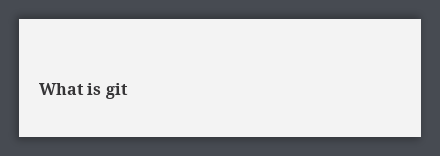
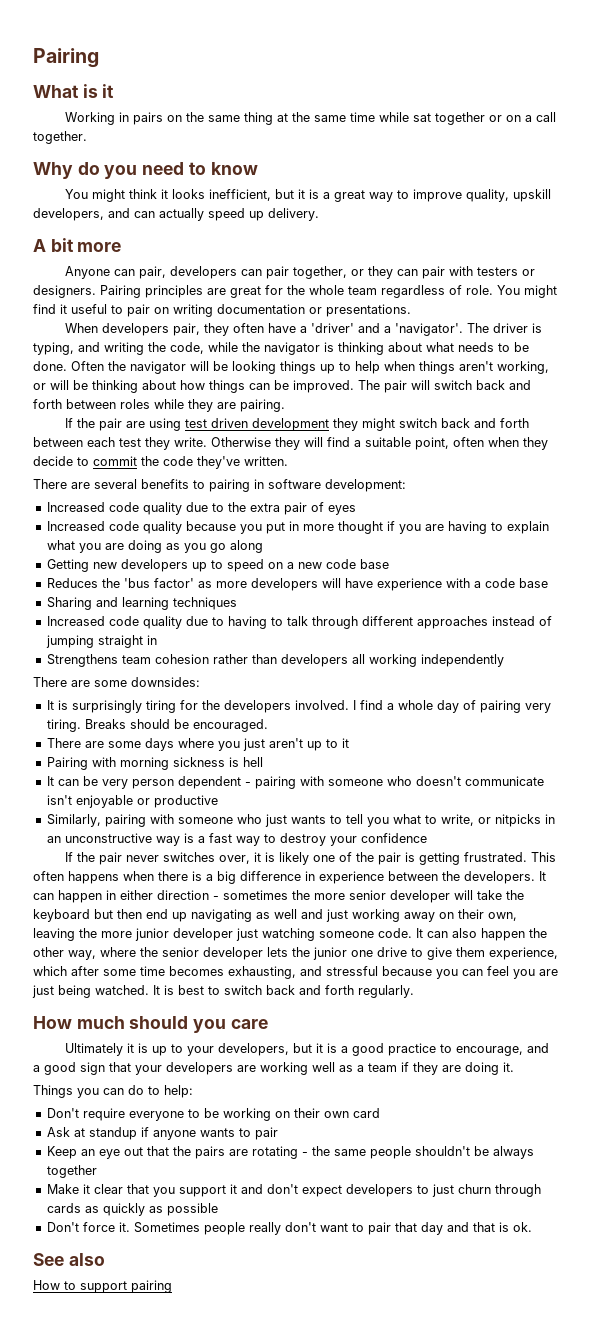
(39, 89) none -> [33,48,99,68] Pairing //
[105,83,128,99] git -> [102,84,115,98] [65,112,557,125] [33,131,87,144] [33,162,258,179] [65,189,552,202] [33,208,319,221] [33,238,122,252] [65,266,536,279] [33,285,557,298] [33,304,411,317] [65,323,543,336] [33,342,529,355] [33,361,549,374] [33,380,531,393] [33,399,285,412] [65,418,530,431] [33,437,548,450] [33,456,288,469] [33,479,406,492] [46,502,356,515] [46,521,549,534] [46,540,263,553] [46,559,389,572] [46,578,548,591] [46,597,237,610] [46,616,552,629] [45,635,157,648] [46,654,504,667] [33,677,200,687] [46,700,551,713] [46,719,268,732] [46,738,349,751] [46,757,263,770] [46,776,544,789] [46,795,218,808] [46,814,555,827] [46,833,427,846] [65,852,557,865] [33,871,546,884] [33,890,524,903] [33,909,517,922] [33,928,547,941] [33,947,558,960] [33,966,558,979] [32,985,414,998] [33,1016,268,1033] [65,1043,550,1056] [33,1062,514,1075] [33,1085,193,1098] [46,1108,380,1121] [46,1127,278,1140] [46,1146,534,1159] [46,1165,97,1178] [46,1184,541,1197] [46,1203,218,1216] [46,1222,532,1235] [33,1253,105,1266] [33,1280,172,1293] it // Working in pairs on the same thing at the same time while sat together or on a call together. // Why do you need to know // You might think it looks inefficient, but it is a great way to improve quality, upskill developers, and can actually speed up delivery. // A bit more // Anyone can pair, developers can pair together, or they can pair with testers or designers. Pairing principles are great for the whole team regardless of role. You might find it useful to pair on writing documentation or presentations. // When developers pair, they often have a 'driver' and a 'navigator'. The driver is typing, and writing the code, while the navigator is thinking about what needs to be done. Often the navigator will be looking things up to help when things aren't working, or will be thinking about how things can be improved. The pair will switch back and forth between roles while they are pairing. // If the pair are using test driven development they might switch back and forth between each test they write. Otherwise they will find a suitable point, often when they decide to commit the code they've written. // There are several benefits to pairing in software development: // Increased code quality due to the extra pair of eyes // Increased code quality because you put in more thought if you are having to explain what you are doing as you go along // Getting new developers up to speed on a new code base // Reduces the 'bus factor' as more developers will have experience with a code base // Sharing and learning techniques // Increased code quality due to having to talk through different approaches instead of jumping straight in // Strengthens team cohesion rather than developers all working independently // There are some downsides: // It is surprisingly tiring for the developers involved. I find a whole day of pairing very tiring. Breaks should be encouraged. // There are some days where you just aren't up to it // Pairing with morning sickness is hell // It can be very person dependent - pairing with someone who doesn't communicate isn't enjoyable or productive // Similarly, pairing with someone who just wants to tell you what to write, or nitpicks in an unconstructive way is a fast way to destroy your confidence // If the pair never switches over, it is likely one of the pair is getting frustrated. This often happens when there is a big difference in experience between the developers. It can happen in either direction - sometimes the more senior developer will take the keyboard but then end up navigating as well and just working away on their own, leaving the more junior developer just watching someone code. It can also happen the other way, where the senior developer lets the junior one drive to give them experience, which after some time becomes exhausting, and stressful because you can feel you are just being watched. It is best to switch back and forth regularly. // How much should you care // Ultimately it is up to your developers, but it is a good practice to encourage, and a good sign that your developers are working well as a team if they are doing it. // Things you can do to help: // Don't require everyone to be working on their own card // Ask at standup if anyone wants to pair // Keep an eye out that the pairs are rotating - the same people shouldn't be always together // Make it clear that you support it and don't expect developers to just churn through cards as quickly as possible // Don't force it. Sometimes people really don't want to pair that day and that is ok. // See also // How to support pairing

